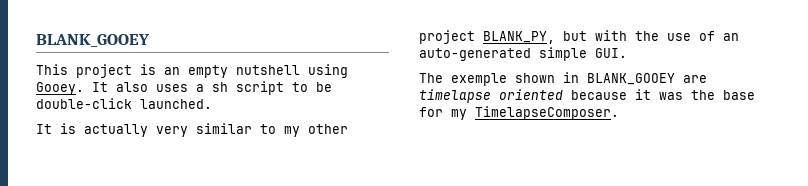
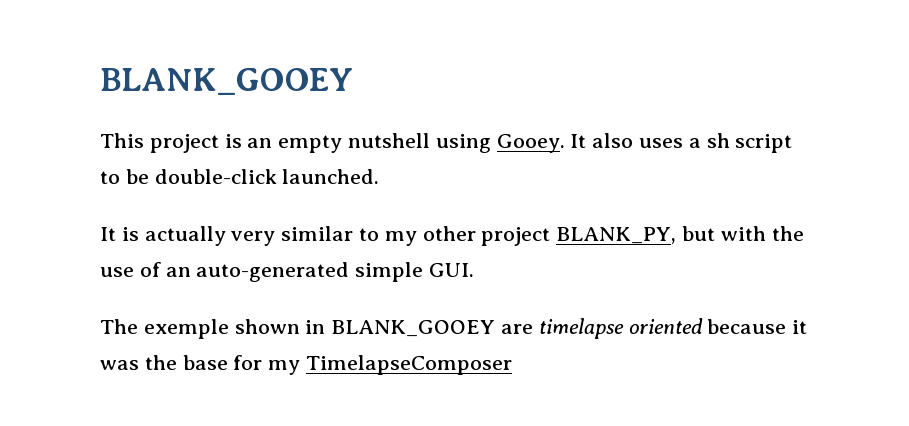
[475,106,619,120] TimelapseComposer. -> [306,355,513,375] TimelapseComposer

